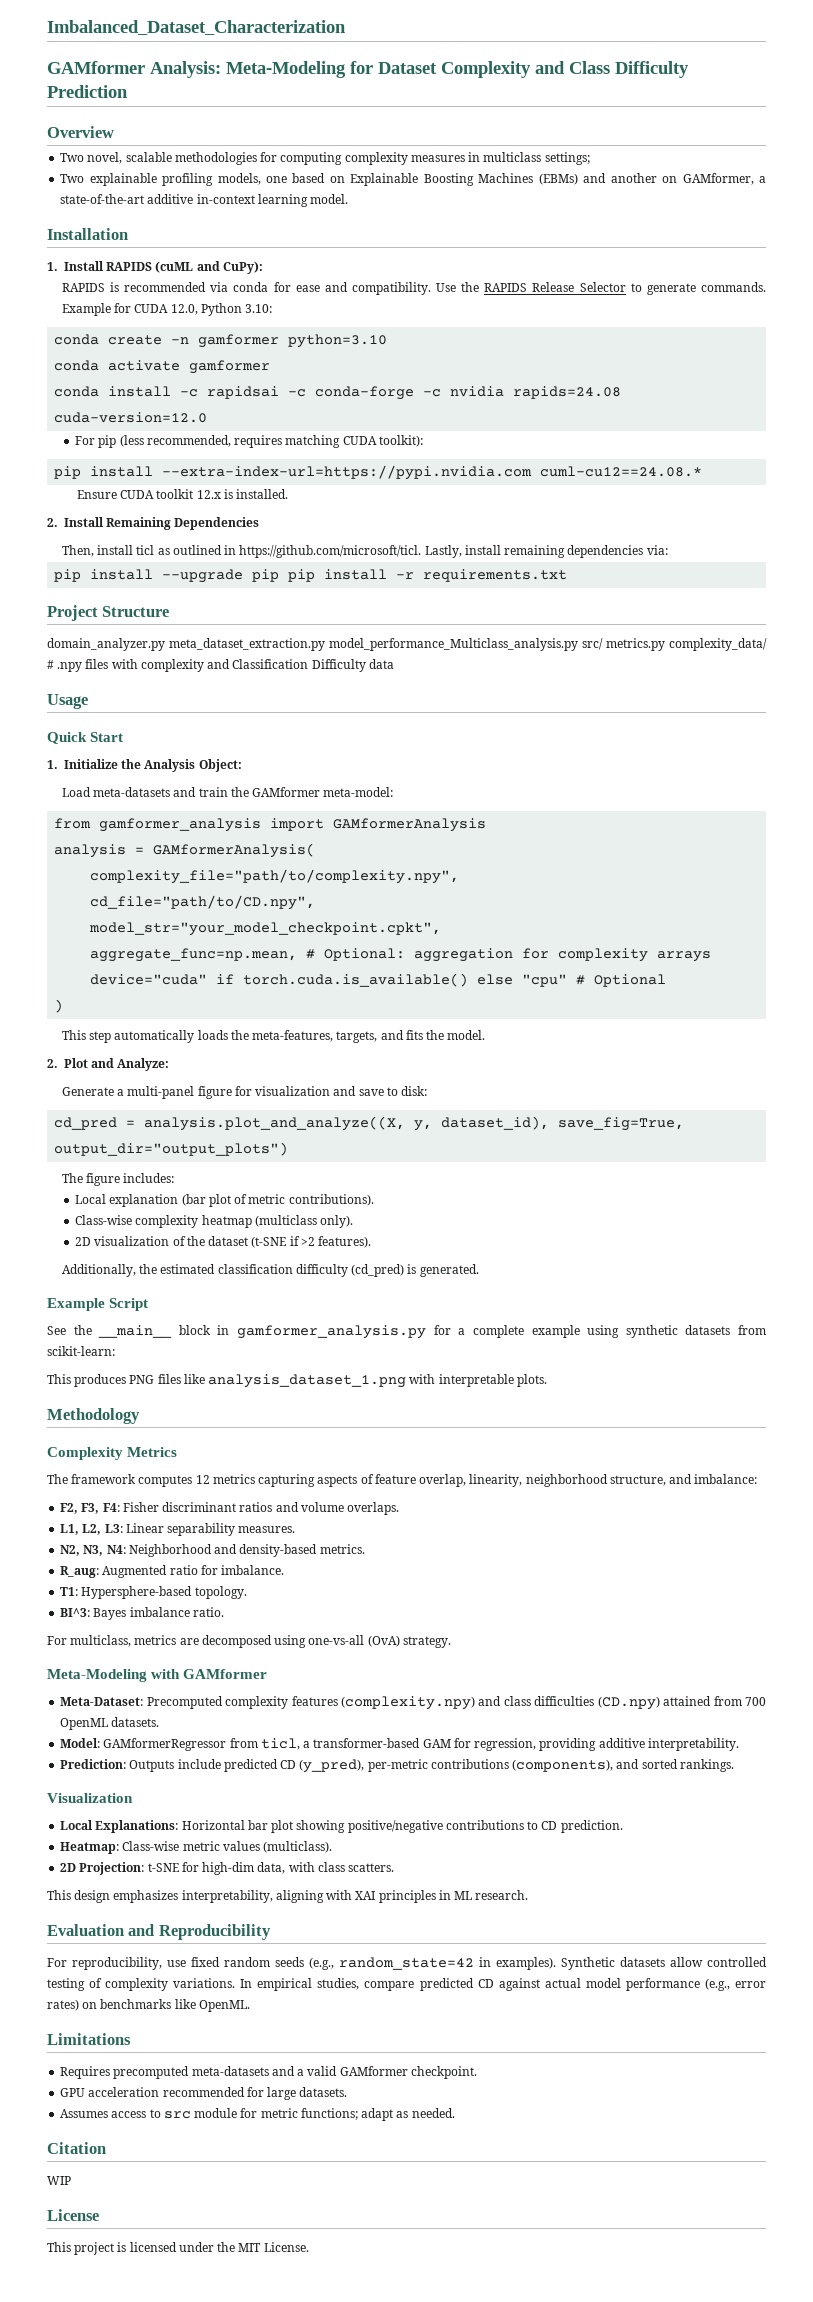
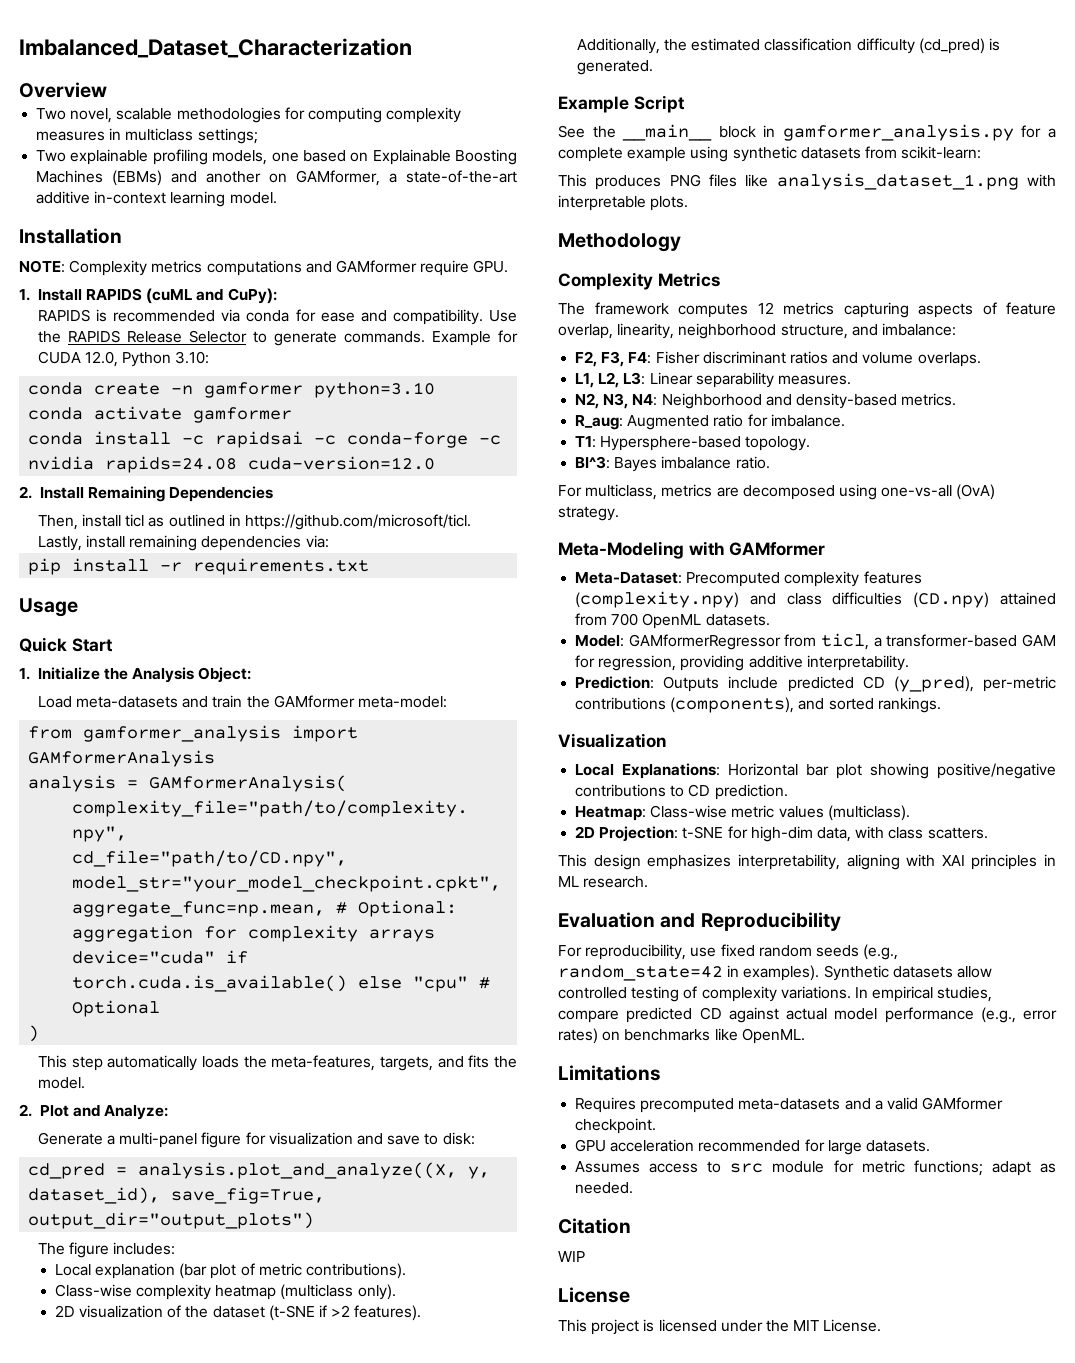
[47,61,689,78] [47,85,128,98] // GAMformer Analysis: Meta-Modeling for Dataset Complexity and Class Difficulty Prediction -> (412, 48) none
(128, 234) none -> [19,260,509,276] // NOTE: Complexity metrics computations and GAMformer require GPU.
[75,435,423,448] [54,465,703,480] [76,489,289,499] // For pip (less recommended, requires matching CUDA toolkit): // pip install --extra-index-url=https://pypi.nvidia.com cuml-cu12==24.08.* // Ensure CUDA toolkit 12.x is installed. -> (436, 463) none
[162,569,568,583] [47,605,170,621] [47,638,767,651] [47,659,394,672] --upgrade pip pip install -r requirements.txt // Project Structure // domain_analyzer.py meta_dataset_extraction.py model_performance_Multiclass_analysis.py src/ metrics.py complexity_data/ # .npy files with complexity and Classification Difficulty data -> [160,558,370,575] -r requirements.txt

